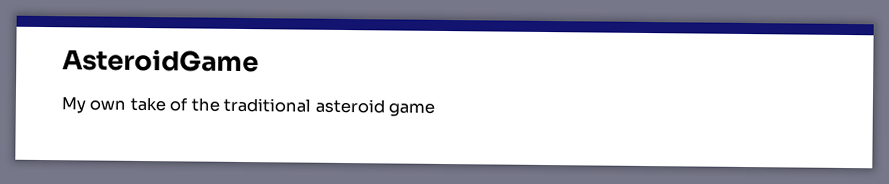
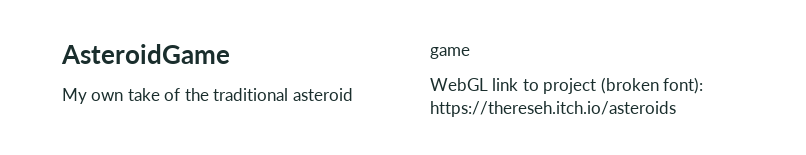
(436, 109) none -> [430,77,704,94] [430,101,676,117] // WebGL link to project (broken font): https://thereseh.itch.io/asteroids

